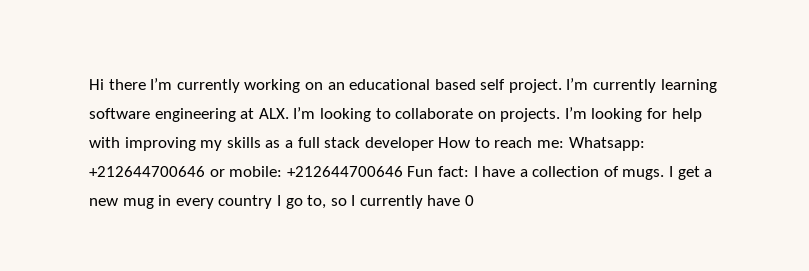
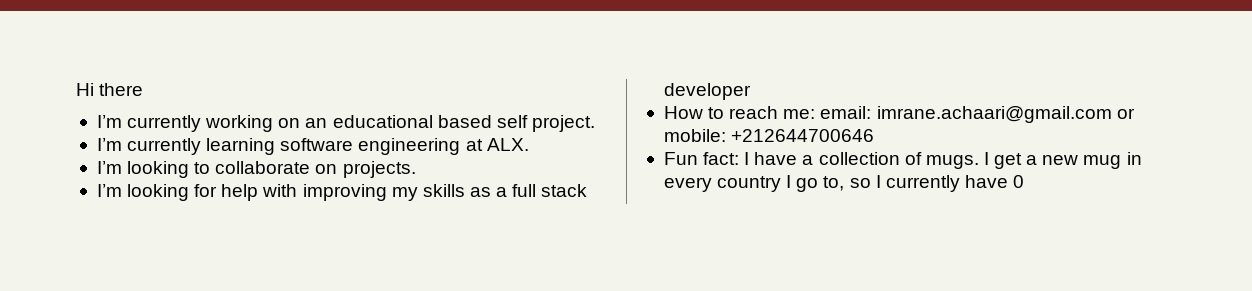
(146, 84) none -> (144, 89) //
(562, 86) none -> (595, 123) //
(289, 113) none -> (529, 144) //
(561, 115) none -> (416, 169) //
(434, 144) none -> (751, 91) //
[568,137,645,151] [89,166,205,177] Whatsapp: +212644700646 -> [820,106,1112,123] email: imrane.achaari@gmail.com
(403, 171) none -> (875, 135) //

